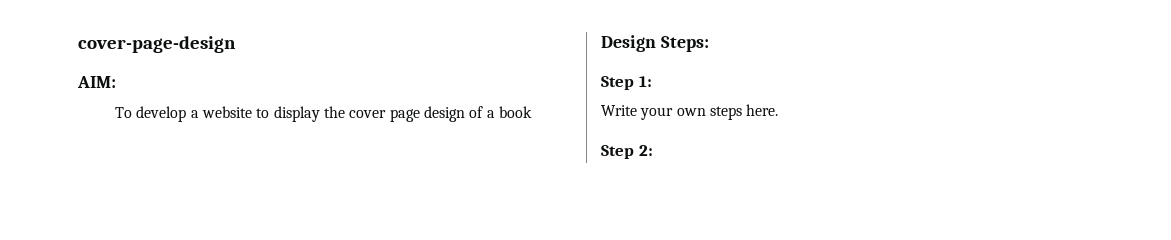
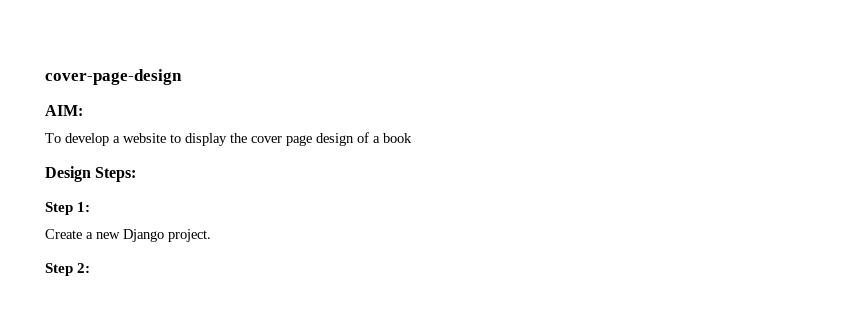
[601,104,779,120] Write your own steps here. -> [45,229,211,242] Create a new Django project.

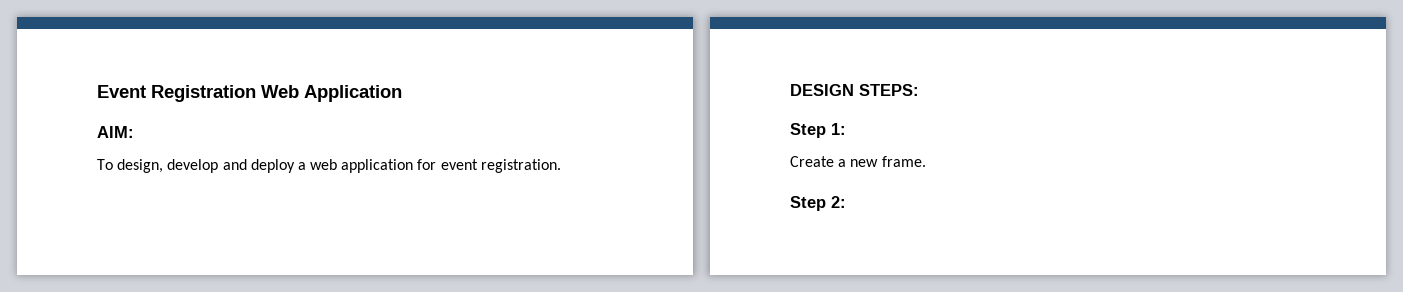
[45,69,182,85] [45,105,83,116] [45,132,412,146] [45,166,137,182] cover-page-design // AIM: // To develop a website to display the cover page design of a book // Design Steps: -> [97,85,402,102] [97,126,134,138] [97,159,561,173] [790,84,919,96] Event Registration Web Application // AIM: // To design, develop and deploy a web application for event registration. // DESIGN STEPS:
[123,229,211,242] Django project. -> [881,156,926,167] frame.

